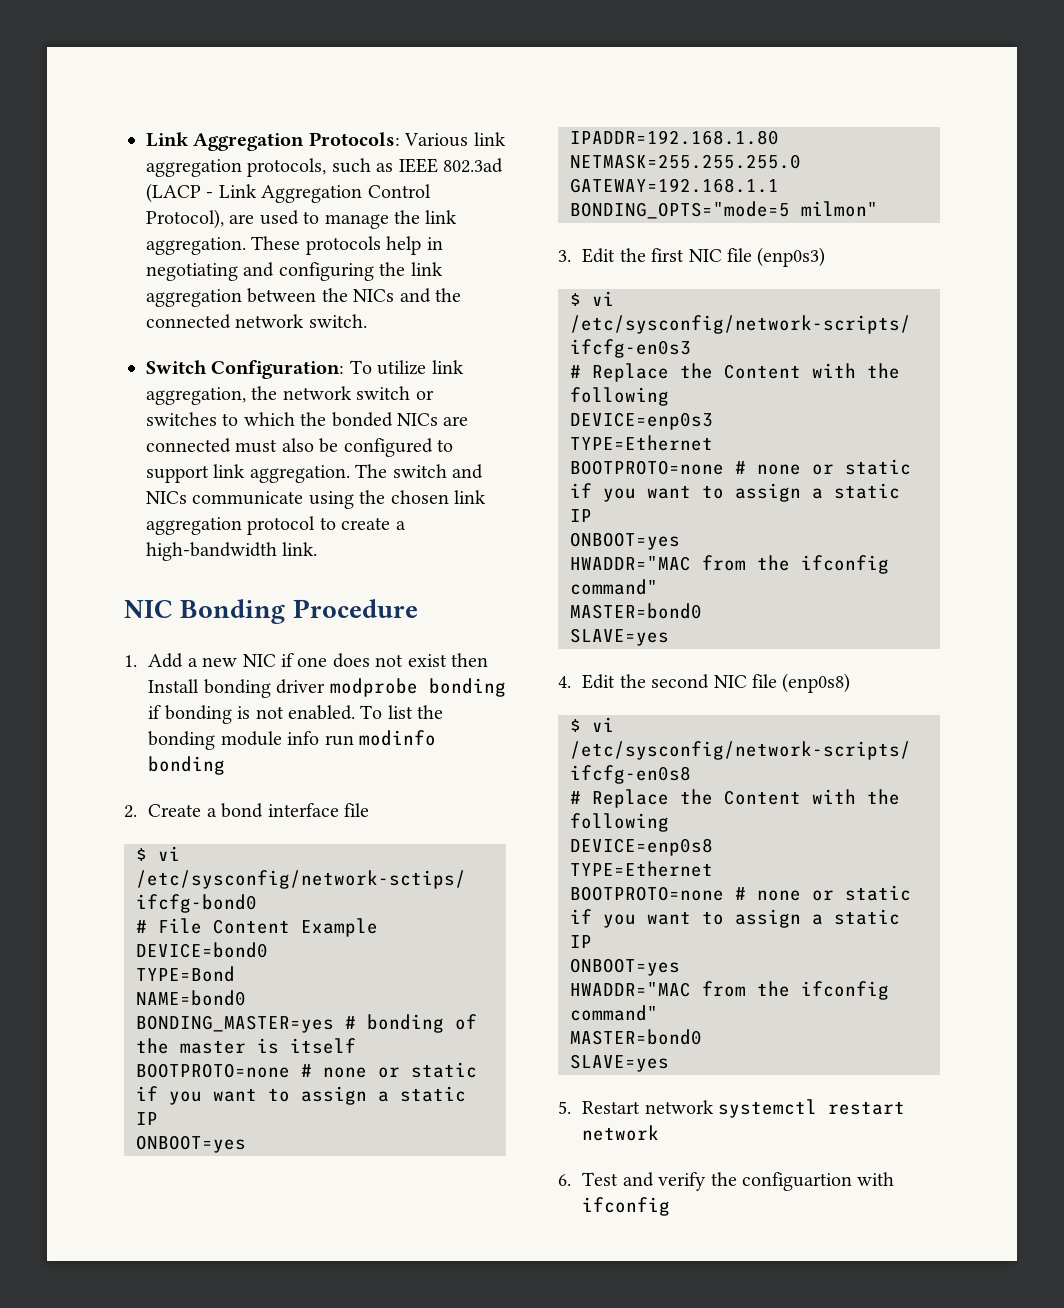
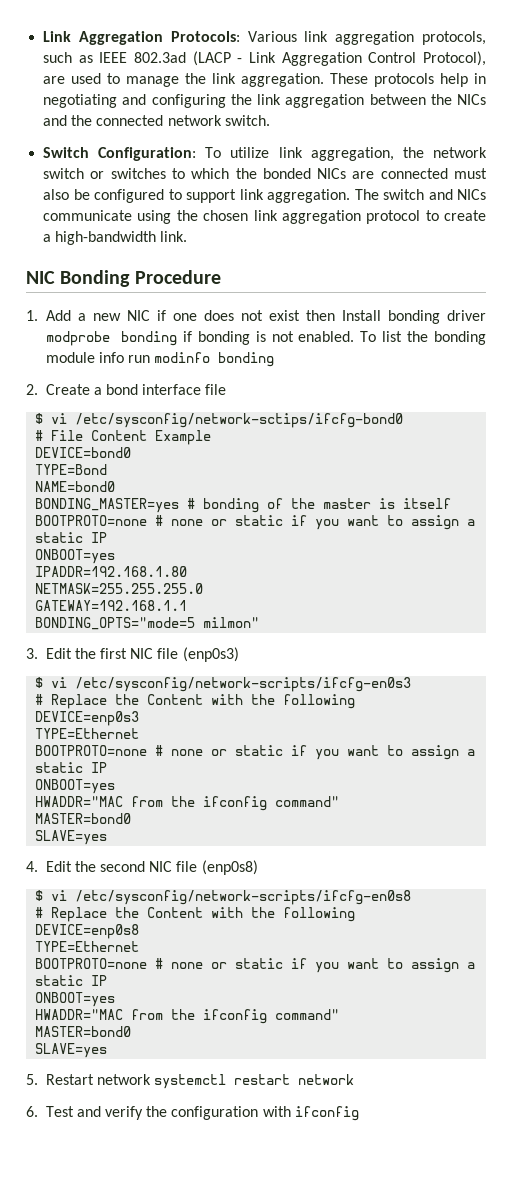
[741,1172,852,1191] configuartion -> [171,1106,259,1120] configuration

